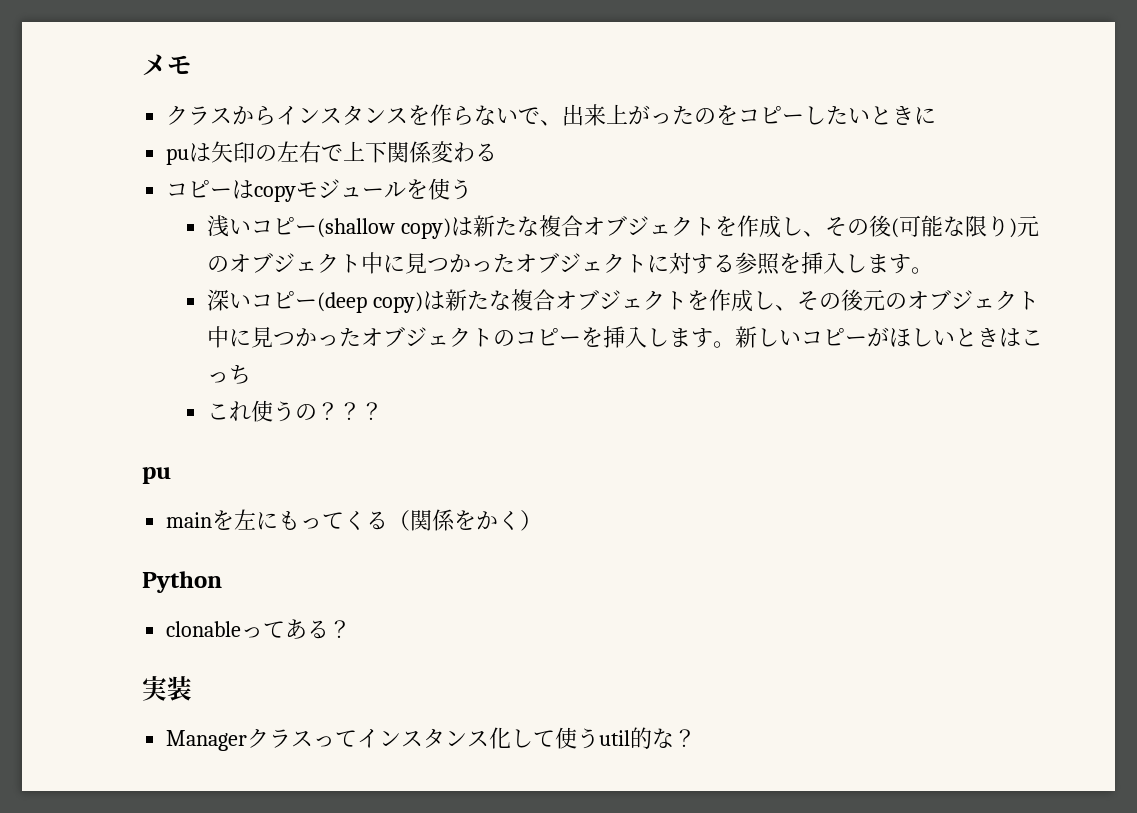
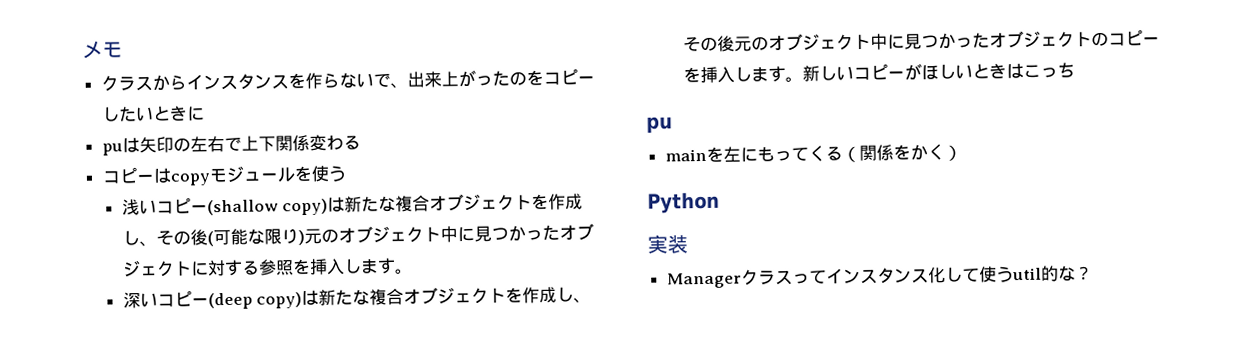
[206,400,383,422] // これ使うの？？？ -> (1075, 70) none
[166,619,352,639] // clonableってある？ -> (720, 202) none

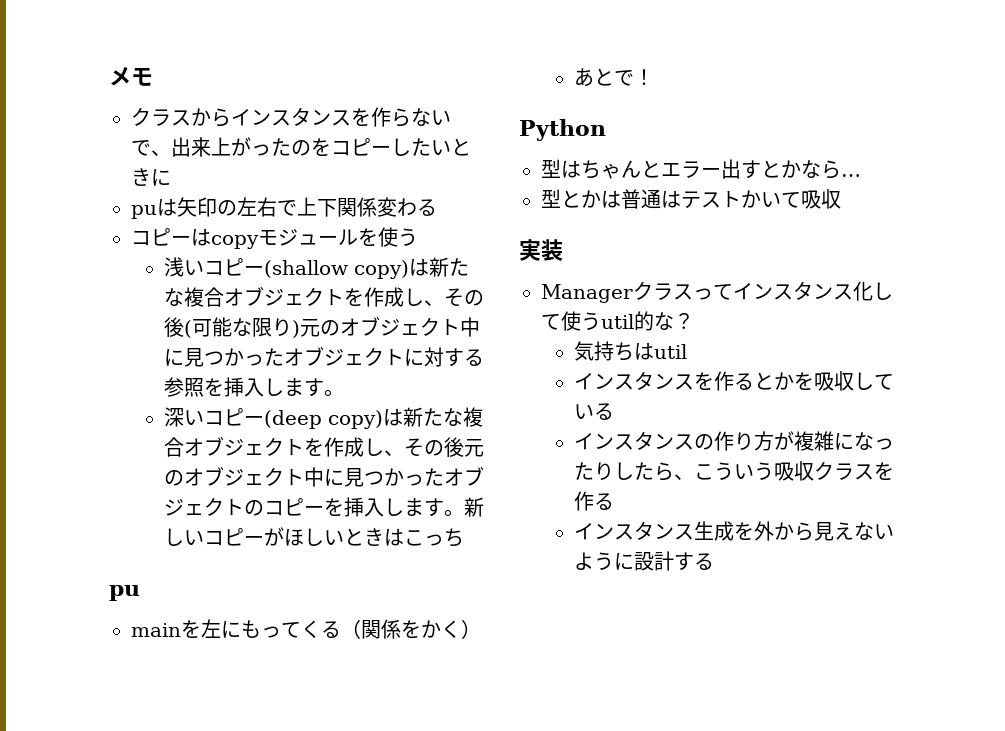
(962, 152) none -> [574,68,655,87] // あとで！
(720, 202) none -> [541,159,861,179] [541,189,841,209] // 型はちゃんとエラー出すとかなら… // 型とかは普通はテストかいて吸収
(1093, 273) none -> [574,341,688,361] [574,371,895,391] [574,403,615,420] [574,431,895,451] [574,461,895,481] [574,491,615,511] [574,521,895,541] [574,551,715,571] // 気持ちはutil // インスタンスを作るとかを吸収している // インスタンスの作り方が複雑になったりしたら、こういう吸収クラスを作る // インスタンス生成を外から見えないように設計する

